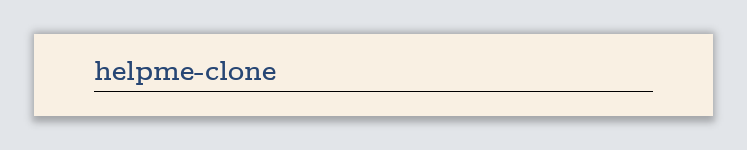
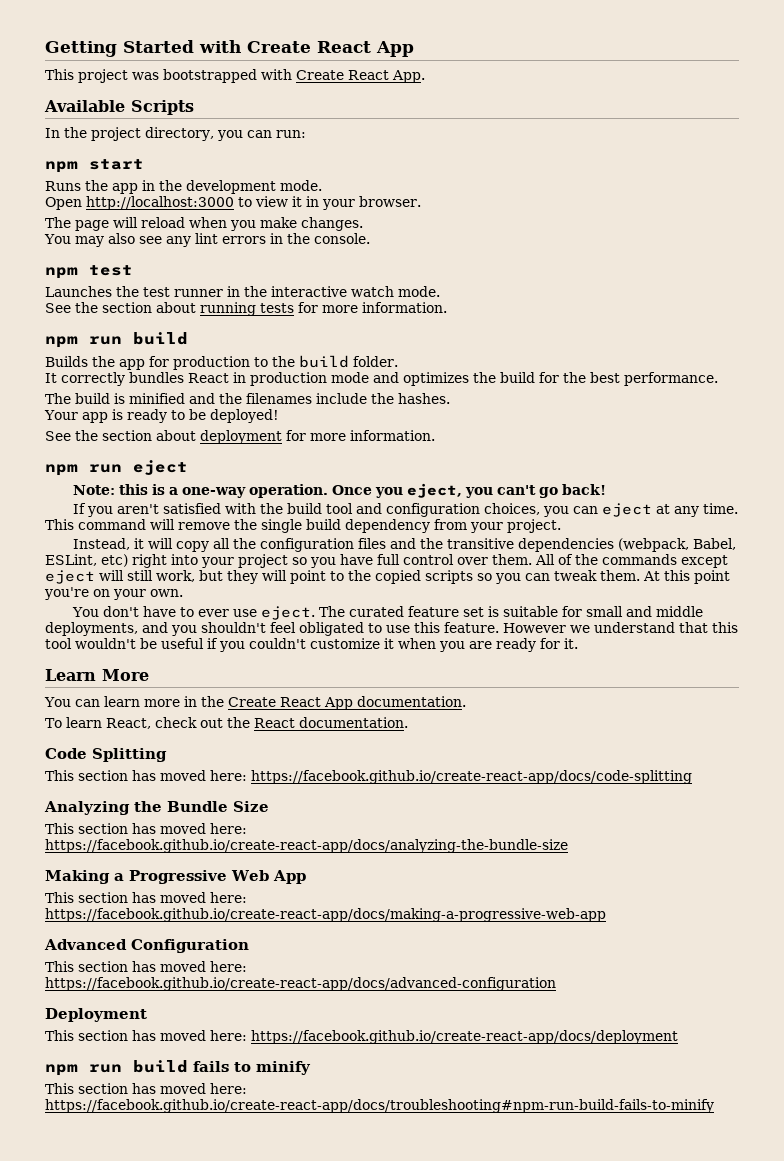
[94,61,276,85] helpme-clone -> [45,40,414,57] [45,69,425,83] [44,100,194,115] [45,127,306,141] [45,159,144,173] [45,180,322,194] [45,196,421,210] [45,217,363,231] [44,233,370,247] [45,265,133,279] [45,286,440,297] [45,302,447,316] [45,332,188,348] [45,355,398,370] [45,372,718,386] [45,393,450,404] [44,409,279,423] [45,430,435,444] [45,460,188,476] [72,483,606,498] [72,503,738,517] [45,519,561,533] [72,538,736,552] [45,554,728,568] [45,570,730,584] [44,587,183,600] [71,606,703,620] [45,622,738,636] [45,638,578,652] [45,669,149,681] [44,696,466,710] [45,717,408,729] [45,748,167,762] [45,770,692,784] [44,801,269,815] [45,823,247,834] [45,839,568,853] [45,870,306,884] [45,892,247,903] [45,908,606,922] [44,939,249,953] [45,961,247,972] [45,977,556,991] [45,1008,147,1022] [45,1030,678,1044] [45,1060,311,1076] [45,1083,247,1094] [45,1099,714,1113] Getting Started with Create React App // This project was bootstrapped with Create React App. // Available Scripts // In the project directory, you can run: // npm start // Runs the app in the development mode. // Open http://localhost:3000 to view it in your browser. // The page will reload when you make changes. // You may also see any lint errors in the console. // npm test // Launches the test runner in the interactive watch mode. // See the section about running tests for more information. // npm run build // Builds the app for production to the build folder. // It correctly bundles React in production mode and optimizes the build for the best performance. // The build is minified and the filenames include the hashes. // Your app is ready to be deployed! // See the section about deployment for more information. // npm run eject // Note: this is a one-way operation. Once you eject, you can't go back! // If you aren't satisfied with the build tool and configuration choices, you can eject at any time. This command will remove the single build dependency from your project. // Instead, it will copy all the configuration files and the transitive dependencies (webpack, Babel, ESLint, etc) right into your project so you have full control over them. All of the commands except eject will still work, but they will point to the copied scripts so you can tweak them. At this point you're on your own. // You don't have to ever use eject. The curated feature set is suitable for small and middle deployments, and you shouldn't feel obligated to use this feature. However we understand that this tool wouldn't be useful if you couldn't customize it when you are ready for it. // Learn More // You can learn more in the Create React App documentation. // To learn React, check out the React documentation. // Code Splitting // This section has moved here: https://facebook.github.io/create-react-app/docs/code-splitting // Analyzing the Bundle Size // This section has moved here: https://facebook.github.io/create-react-app/docs/analyzing-the-bundle-size // Making a Progressive Web App // This section has moved here: https://facebook.github.io/create-react-app/docs/making-a-progressive-web-app // Advanced Configuration // This section has moved here: https://facebook.github.io/create-react-app/docs/advanced-configuration // Deployment // This section has moved here: https://facebook.github.io/create-react-app/docs/deployment // npm run build fails to minify // This section has moved here: https://facebook.github.io/create-react-app/docs/troubleshooting#npm-run-build-fails-to-minify

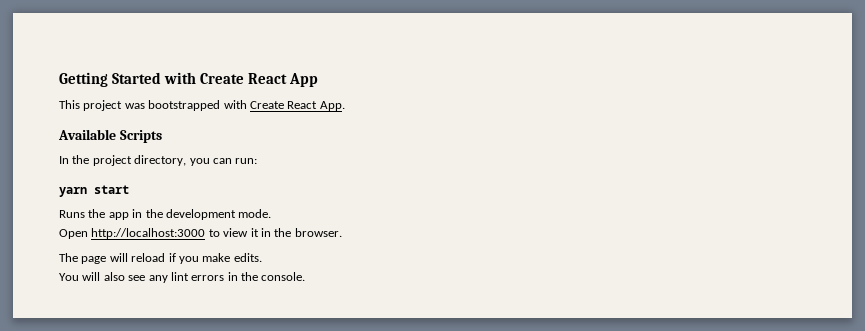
[45,161,78,173] npm -> [59,187,87,197] yarn
[322,199,355,210] your -> [274,228,292,237] the
[189,217,227,228] when -> [168,253,176,262] if
[301,217,363,231] [44,234,104,247] changes. // You may -> [233,253,262,262] [59,272,101,281] edits. // You will
[45,265,133,279] [45,286,440,297] [45,302,447,316] [45,332,188,348] [45,355,398,370] [45,372,718,386] [45,393,450,404] [44,409,279,423] [45,430,435,444] [45,460,188,476] [72,483,606,498] [72,503,738,517] [45,519,561,533] [72,538,736,552] [45,554,728,568] [45,570,730,584] [44,587,183,600] [71,606,703,620] [45,622,738,636] [45,638,578,652] [45,669,149,681] [44,696,466,710] [45,717,408,729] [45,748,167,762] [45,770,692,784] [44,801,269,815] [45,823,247,834] [45,839,568,853] [45,870,306,884] [45,892,247,903] [45,908,606,922] [44,939,249,953] [45,961,247,972] [45,977,556,991] [45,1008,147,1022] [45,1030,678,1044] [45,1060,311,1076] [45,1083,247,1094] [45,1099,714,1113] // npm test // Launches the test runner in the interactive watch mode. // See the section about running tests for more information. // npm run build // Builds the app for production to the build folder. // It correctly bundles React in production mode and optimizes the build for the best performance. // The build is minified and the filenames include the hashes. // Your app is ready to be deployed! // See the section about deployment for more information. // npm run eject // Note: this is a one-way operation. Once you eject, you can't go back! // If you aren't satisfied with the build tool and configuration choices, you can eject at any time. This command will remove the single build dependency from your project. // Instead, it will copy all the configuration files and the transitive dependencies (webpack, Babel, ESLint, etc) right into your project so you have full control over them. All of the commands except eject will still work, but they will point to the copied scripts so you can tweak them. At this point you're on your own. // You don't have to ever use eject. The curated feature set is suitable for small and middle deployments, and you shouldn't feel obligated to use this feature. However we understand that this tool wouldn't be useful if you couldn't customize it when you are ready for it. // Learn More // You can learn more in the Create React App documentation. // To learn React, check out the React documentation. // Code Splitting // This section has moved here: https://facebook.github.io/create-react-app/docs/code-splitting // Analyzing the Bundle Size // This section has moved here: https://facebook.github.io/create-react-app/docs/analyzing-the-bundle-size // Making a Progressive Web App // This section has moved here: https://facebook.github.io/create-react-app/docs/making-a-progressive-web-app // Advanced Configuration // This section has moved here: https://facebook.github.io/create-react-app/docs/advanced-configuration // Deployment // This section has moved here: https://facebook.github.io/create-react-app/docs/deployment // npm run build fails to minify // This section has moved here: https://facebook.github.io/create-react-app/docs/troubleshooting#npm-run-build-fails-to-minify -> (306, 276) none

